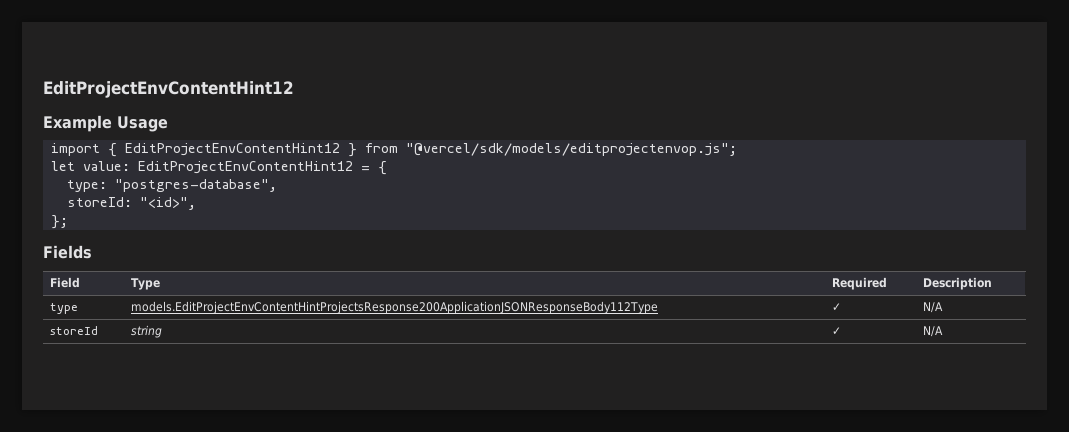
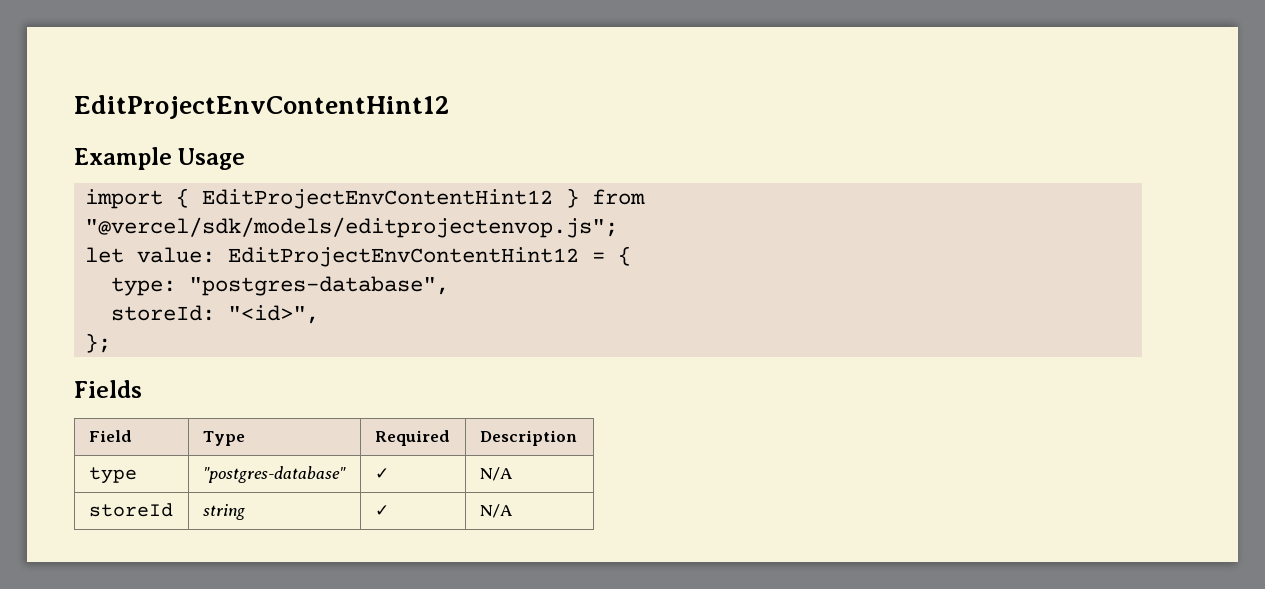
[131,301,659,314] models.EditProjectEnvContentHintProjectsResponse200ApplicationJSONResponseBody112Type -> [202,466,346,483] "postgres-database"

